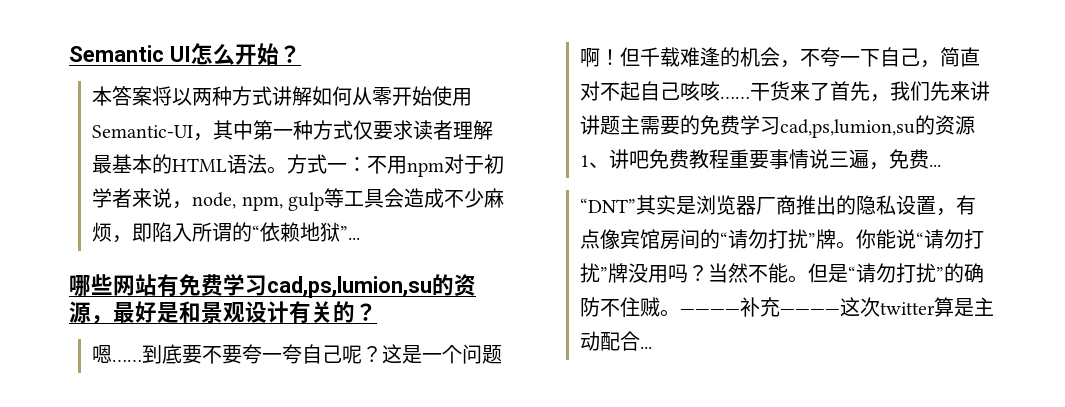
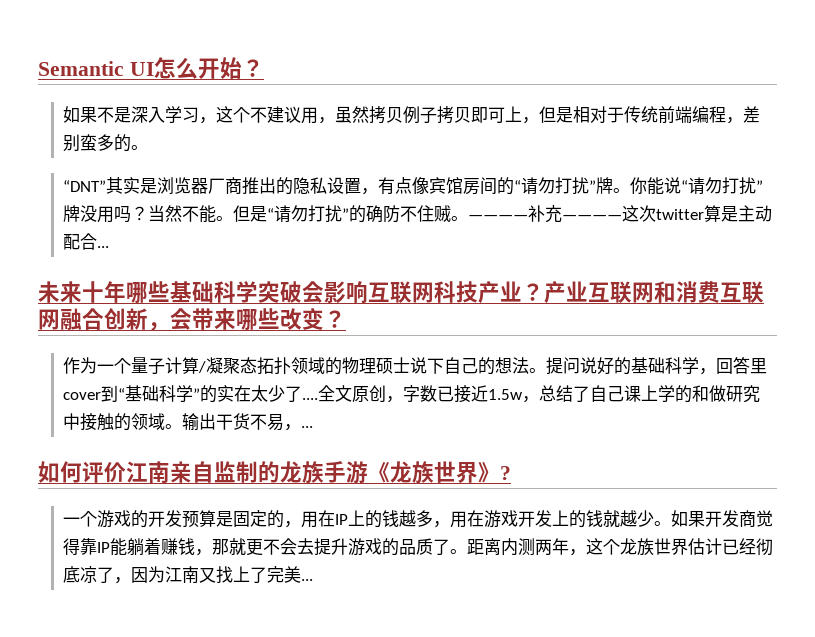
[92,86,473,106] [92,120,494,141] [92,154,505,177] [92,188,505,211] [92,222,361,243] [69,274,476,298] [69,301,377,324] [92,344,503,364] [580,47,981,68] [580,81,991,102] [580,115,976,138] [580,149,942,170] 本答案将以两种方式讲解如何从零开始使用Semantic-UI，其中第一种方式仅要求读者理解最基本的HTML语法。方式一：不用npm对于初学者来说，node, npm, gulp等工具会造成不少麻烦，即陷入所谓的“依赖地狱”... // 哪些网站有免费学习cad,ps,lumion,su的资源，最好是和景观设计有关的？ // 嗯……到底要不要夸一夸自己呢？这是一个问题啊！但千载难逢的机会，不夸一下自己，简直对不起自己咳咳……干货来了首先，我们先来讲讲题主需要的免费学习cad,ps,lumion,su的资源1、讲吧免费教程重要事情说三遍，免费... -> [63,106,761,124] [63,134,149,152] 如果不是深入学习，这个不建议用，虽然拷贝例子拷贝即可上，但是相对于传统前端编程，差别蛮多的。
(653, 347) none -> [38,281,764,304] [38,308,346,331] [63,356,768,375] [63,385,761,403] [63,413,314,431] [38,461,511,484] [63,510,774,528] [63,538,774,556] [63,566,314,584] // 未来十年哪些基础科学突破会影响互联网科技产业？产业互联网和消费互联网融合创新，会带来哪些改变？ // 作为一个量子计算/凝聚态拓扑领域的物理硕士说下自己的想法。提问说好的基础科学，回答里cover到“基础科学”的实在太少了....全文原创，字数已接近1.5w，总结了自己课上学的和做研究中接触的领域。输出干货不易，... // 如何评价江南亲自监制的龙族手游《龙族世界》? // 一个游戏的开发预算是固定的，用在IP上的钱越多，用在游戏开发上的钱就越少。如果开发商觉得靠IP能躺着赚钱，那就更不会去提升游戏的品质了。距离内测两年，这个龙族世界估计已经彻底凉了，因为江南又找上了完美...

